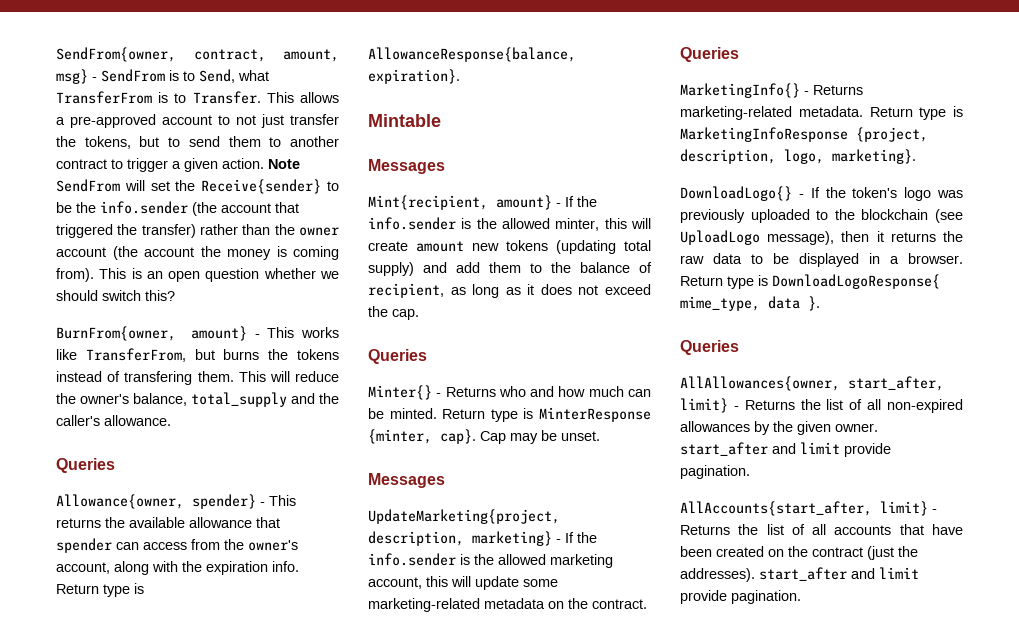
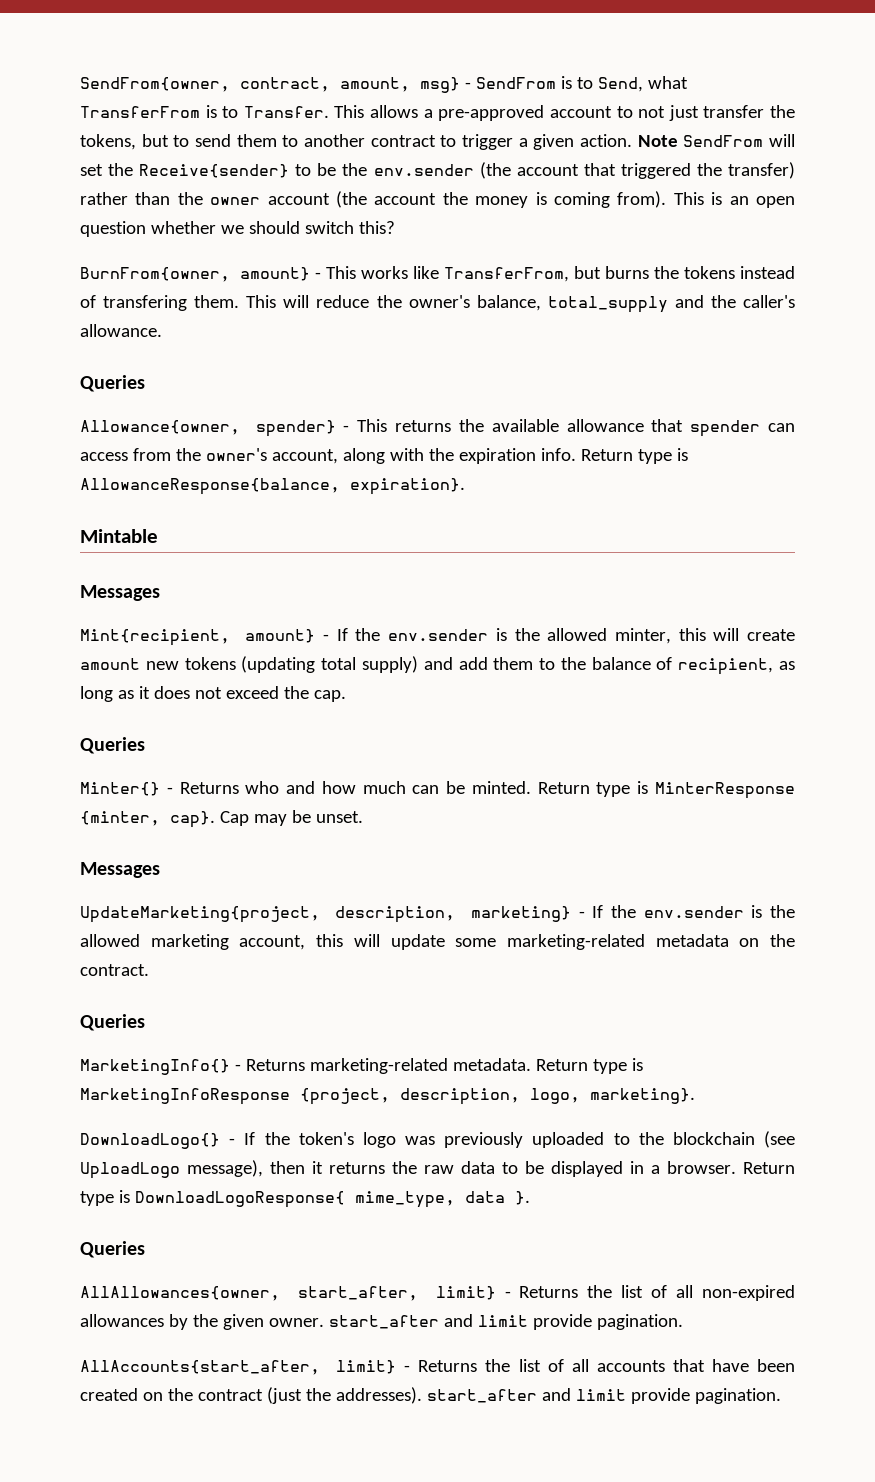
[100,201,188,214] info.sender -> [373,164,474,176] env.sender
[368,217,456,230] info.sender -> [388,629,489,641] env.sender
[368,553,456,566] info.sender -> [643,906,744,918] env.sender

